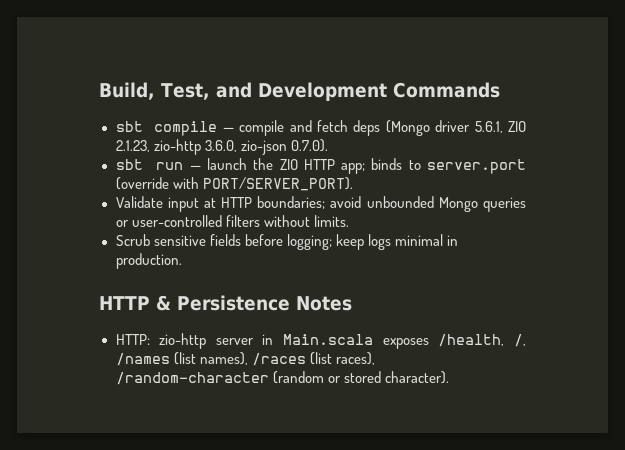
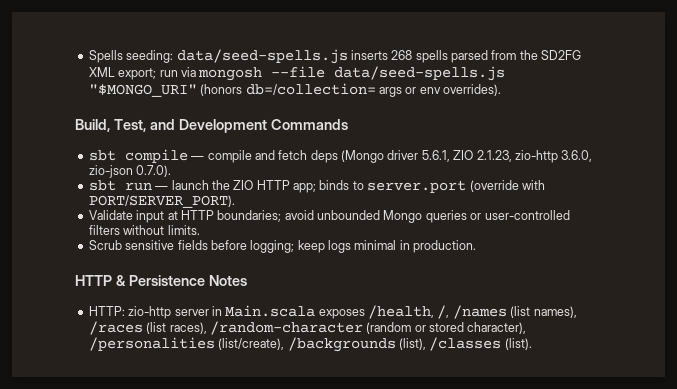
(99, 91) none -> [88,49,582,64] [88,66,506,81] [88,83,501,97] Spells seeding: data/seed-spells.js inserts 268 spells parsed from the SD2FG XML export; run via mongosh --file data/seed-spells.js "$MONGO_URI" (honors db=/collection= args or env overrides). //
[384,371,449,384] character). -> [467,322,527,334] [88,337,532,352] character), /personalities (list/create), /backgrounds (list), /classes (list).

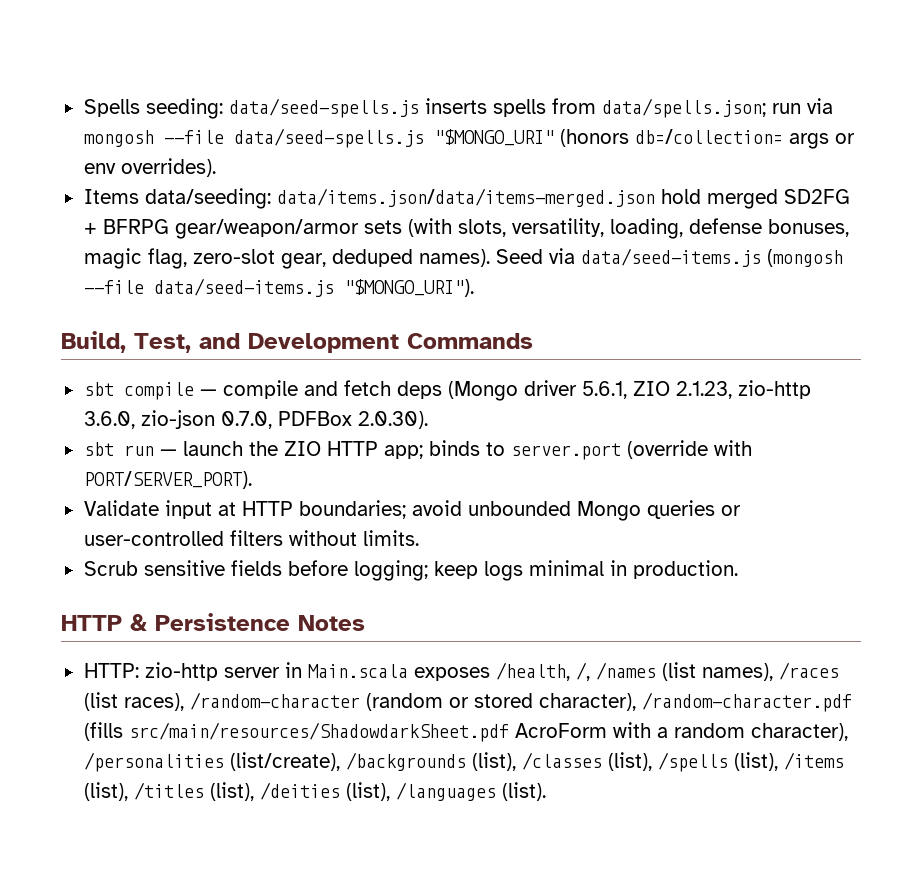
[391,50,582,63] [88,67,157,80] 268 spells parsed from the SD2FG XML export; -> [492,98,766,118] spells from data/spells.json;
(501, 90) none -> [83,188,850,209] [83,218,849,239] [83,248,843,269] [83,278,474,297] // Items data/seeding: data/items.json/data/items-merged.json hold merged SD2FG + BFRPG gear/weapon/armor sets (with slots, versatility, loading, defense bonuses, magic flag, zero-slot gear, deduped names). Seed via data/seed-items.js (mongosh --file data/seed-items.js "$MONGO_URI").
[136,165,172,177] 0.7.0). -> [220,411,428,429] 0.7.0, PDFBox 2.0.30).
(527, 328) none -> [641,692,852,712] [83,722,848,742] /random-character.pdf (fills src/main/resources/ShadowdarkSheet.pdf AcroForm with a random character),
(502, 344) none -> [607,752,844,772] [83,782,496,801] (list), /spells (list), /items (list), /titles (list), /deities (list), /languages

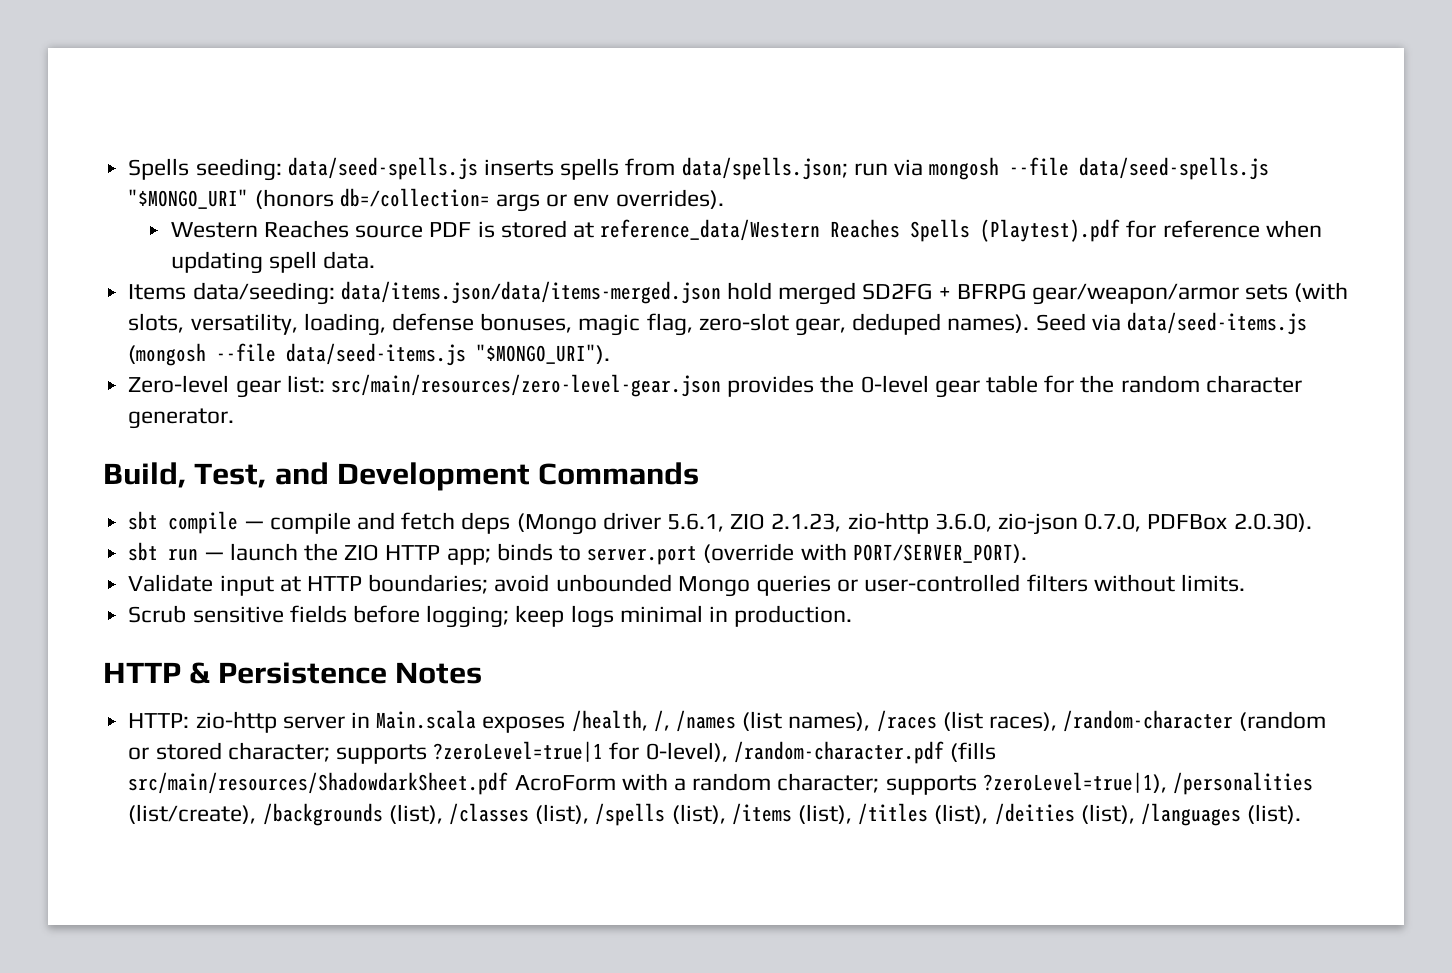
(216, 167) none -> [170,219,1322,242] [170,251,376,274] // Western Reaches source PDF is stored at reference_data/Western Reaches Spells (Playtest).pdf for reference when updating spell data.
(474, 288) none -> [128,374,1302,398] [128,408,235,429] // Zero-level gear list: src/main/resources/zero-level-gear.json provides the 0-level gear table for the random character generator.
[538,693,636,711] character), -> [227,741,728,764] character; supports ?zeroLevel=true|1 for 0-level),
[750,723,848,741] character), -> [777,772,1167,795] character; supports ?zeroLevel=true|1),

